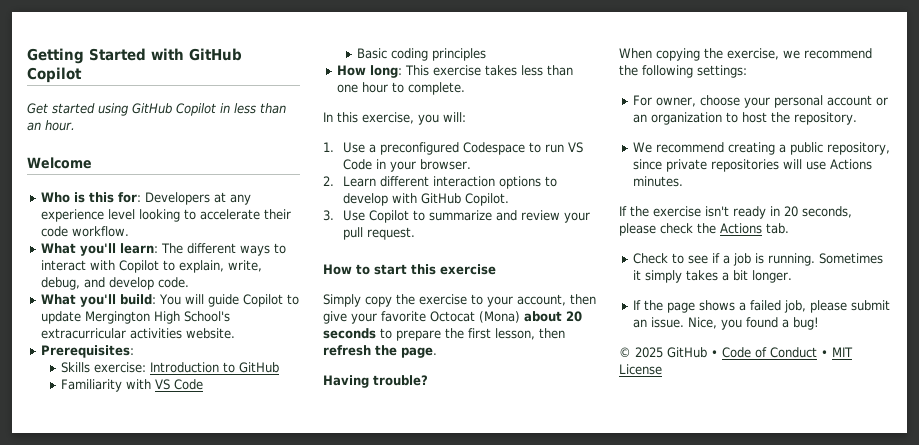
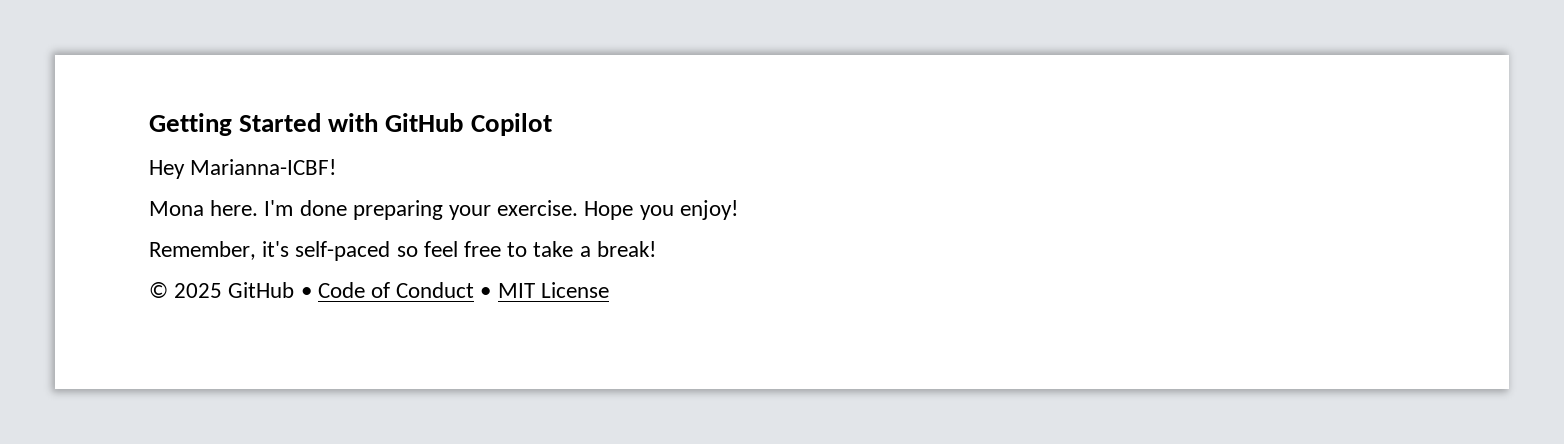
[27,103,286,116] [27,120,75,131] [27,157,92,169] [40,192,251,205] [40,209,291,222] [40,226,129,237] [40,243,286,256] [40,260,262,273] [40,277,189,290] [40,294,299,307] [40,311,230,324] [40,328,235,339] [40,345,134,358] [61,362,280,373] [61,379,203,392] [357,48,487,61] [336,65,573,78] [336,82,465,95] [323,112,466,125] [323,142,584,155] [343,159,472,172] [323,176,558,189] [343,193,510,206] [323,210,591,223] [343,227,416,240] [323,264,496,275] [323,294,596,307] [323,311,582,324] [323,328,565,341] [323,345,437,358] [323,375,428,388] [619,48,872,61] [619,65,747,78] [632,95,888,108] [632,112,857,125] [632,142,890,155] [632,159,872,172] [632,176,683,187] [619,206,852,219] [619,223,789,236] [632,253,883,266] [632,270,792,283] [632,300,890,313] [632,317,819,330] Get started using GitHub Copilot in less than an hour. // Welcome // Who is this for: Developers at any experience level looking to accelerate their code workflow. // What you'll learn: The different ways to interact with Copilot to explain, write, debug, and develop code. // What you'll build: You will guide Copilot to update Mergington High School's extracurricular activities website. // Prerequisites: // Skills exercise: Introduction to GitHub // Familiarity with VS Code // Basic coding principles // How long: This exercise takes less than one hour to complete. // In this exercise, you will: // 1. Use a preconfigured Codespace to run VS Code in your browser. // 2. Learn different interaction options to develop with GitHub Copilot. // 3. Use Copilot to summarize and review your pull request. // How to start this exercise // Simply copy the exercise to your account, then give your favorite Octocat (Mona) about 20 seconds to prepare the first lesson, then refresh the page. // Having trouble? // When copying the exercise, we recommend the following settings: // For owner, choose your personal account or an organization to host the repository. // We recommend creating a public repository, since private repositories will use Actions minutes. // If the exercise isn't ready in 20 seconds, please check the Actions tab. // Check to see if a job is running. Sometimes it simply takes a bit longer. // If the page shows a failed job, please submit an issue. Nice, you found a bug! -> [149,159,337,179] [149,200,738,220] [149,241,656,261] Hey Marianna-ICBF! // Mona here. I'm done preparing your exercise. Hope you enjoy! // Remember, it's self-paced so feel free to take a break!

